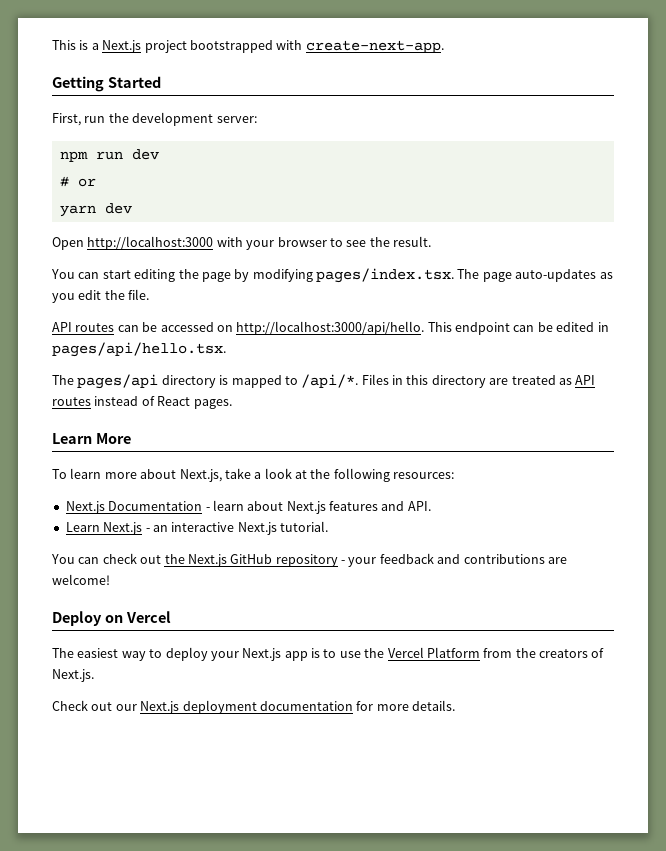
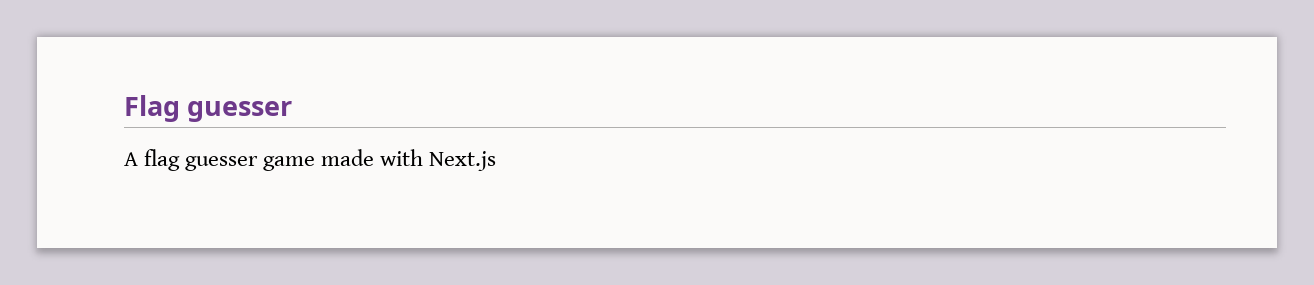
[52,40,444,53] [52,76,161,92] [52,112,257,126] [59,149,159,162] [59,176,96,187] [59,203,132,217] [52,236,431,250] [51,268,613,283] [52,289,150,303] [52,321,609,335] [52,342,226,357] [52,374,596,389] [52,396,232,409] [52,433,131,444] [52,468,455,482] [65,500,431,514] [65,521,328,535] [51,553,567,567] [52,574,110,585] [52,611,171,626] [52,647,605,661] [52,669,94,682] [52,700,455,714] This is a Next.js project bootstrapped with create-next-app. // Getting Started // First, run the development server: // npm run dev // # or // yarn dev // Open http://localhost:3000 with your browser to see the result. // You can start editing the page by modifying pages/index.tsx. The page auto-updates as you edit the file. // API routes can be accessed on http://localhost:3000/api/hello. This endpoint can be edited in pages/api/hello.tsx. // The pages/api directory is mapped to /api/*. Files in this directory are treated as API routes instead of React pages. // Learn More // To learn more about Next.js, take a look at the following resources: // Next.js Documentation - learn about Next.js features and API. // Learn Next.js - an interactive Next.js tutorial. // You can check out the Next.js GitHub repository - your feedback and contributions are welcome! // Deploy on Vercel // The easiest way to deploy your Next.js app is to use the Vercel Platform from the creators of Next.js. // Check out our Next.js deployment documentation for more details. -> [124,95,293,122] [124,149,497,171] Flag guesser // A flag guesser game made with Next.js

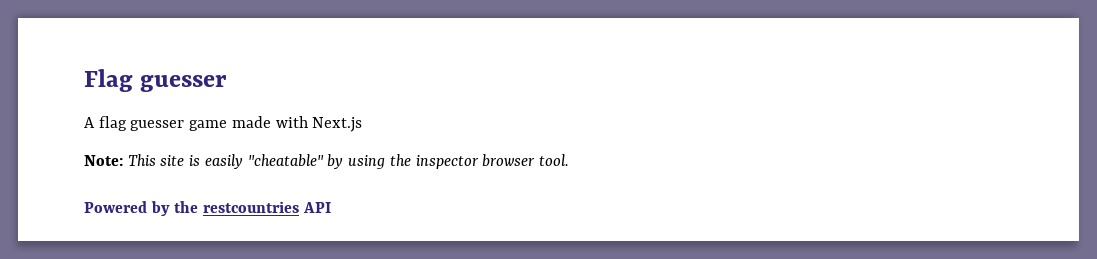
(497, 161) none -> [84,154,569,169] [84,201,331,216] // Note: This site is easily "cheatable" by using the inspector browser tool. // Powered by the restcountries API

